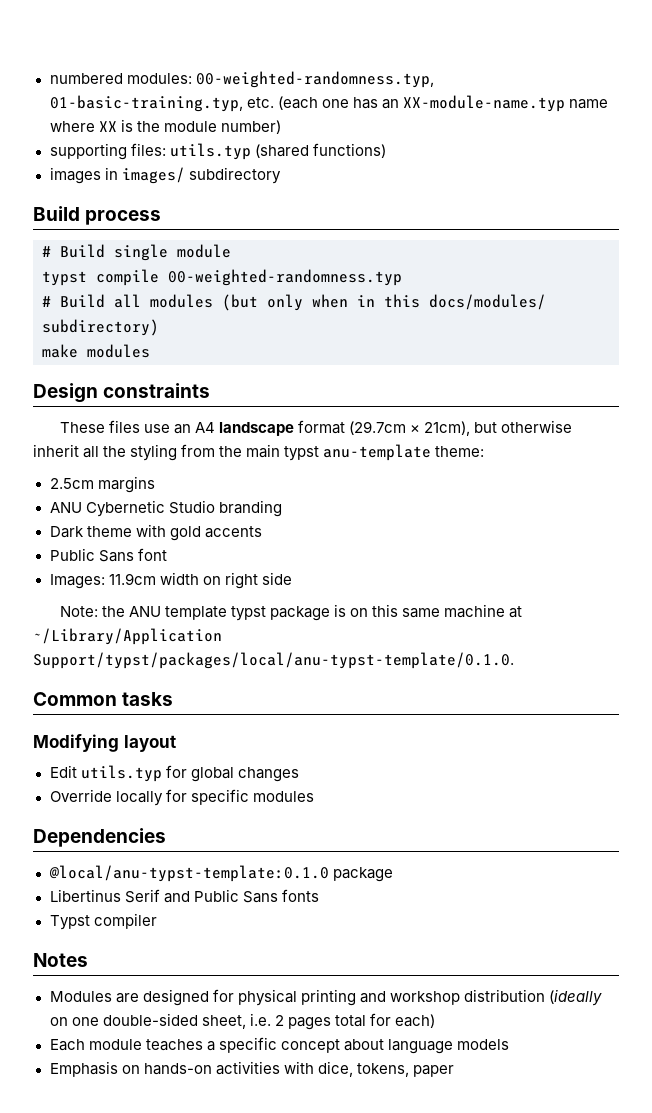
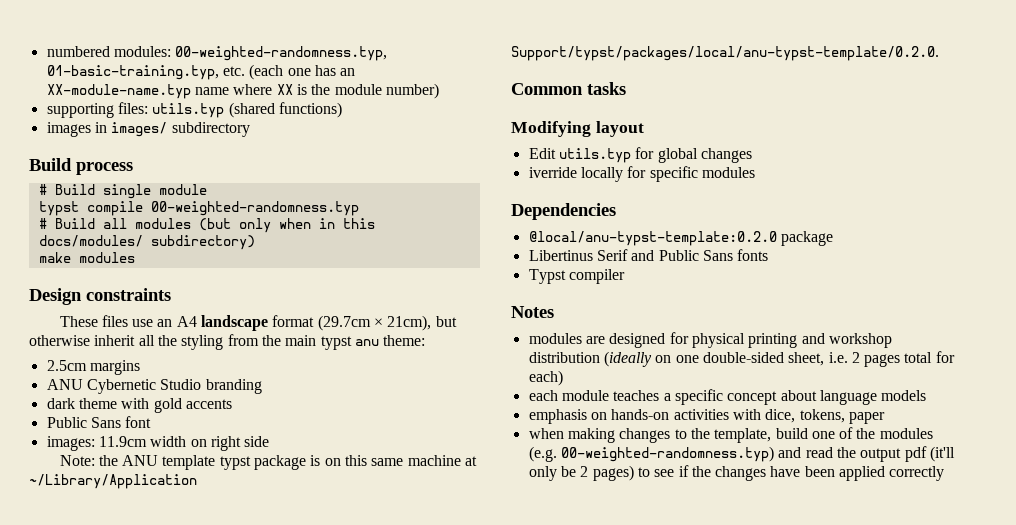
[323,444,432,461] anu-template -> [354,339,379,346] anu
[49,526,84,538] Dark -> [46,398,75,409] dark
[49,574,105,589] Images: -> [46,436,95,451] images:
[33,652,514,669] Support/typst/packages/local/anu-typst-template/0.1.0. -> [511,46,939,61] Support/typst/packages/local/anu-typst-template/0.2.0.
[49,789,112,802] Override -> [528,167,577,178] iverride
[48,865,329,882] @local/anu-typst-template:0.1.0 -> [528,231,777,246] @local/anu-typst-template:0.2.0
[49,991,112,1002] Modules -> [528,333,582,344] modules
[49,1039,85,1051] Each -> [528,390,558,401] each
[49,1061,118,1077] Emphasis -> [528,409,587,424] emphasis
(454, 1071) none -> [528,427,933,443] [528,446,955,462] [528,465,945,481] // when making changes to the template, build one of the modules (e.g. 00-weighted-randomness.typ) and read the output pdf (it'll only be 2 pages) to see if the changes have been applied correctly

